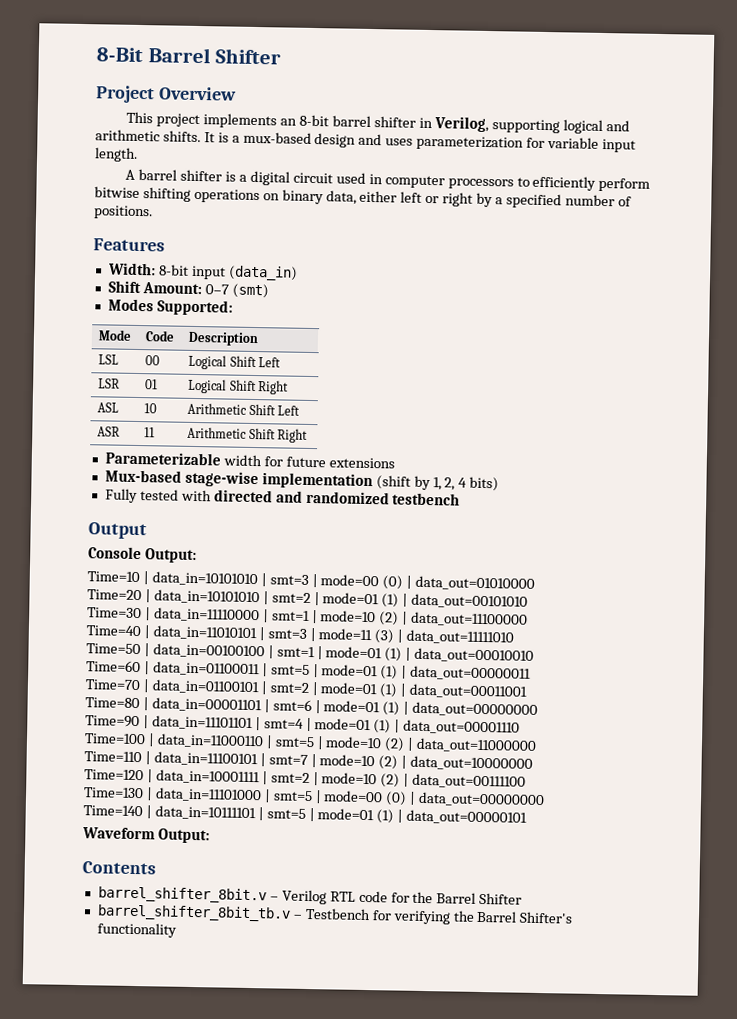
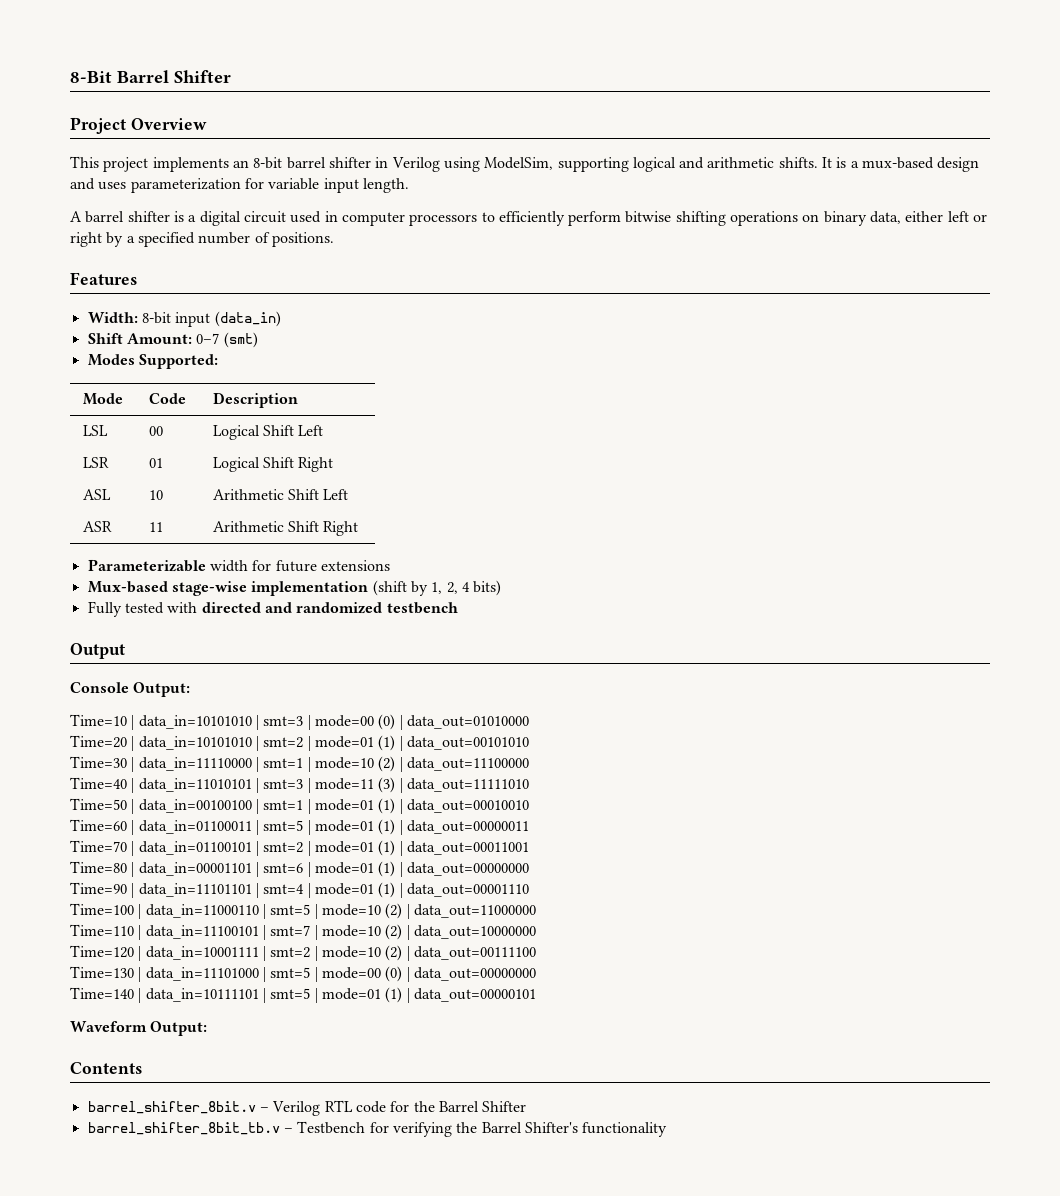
[433,116,489,133] Verilog, -> [391,157,554,172] Verilog using ModelSim,

